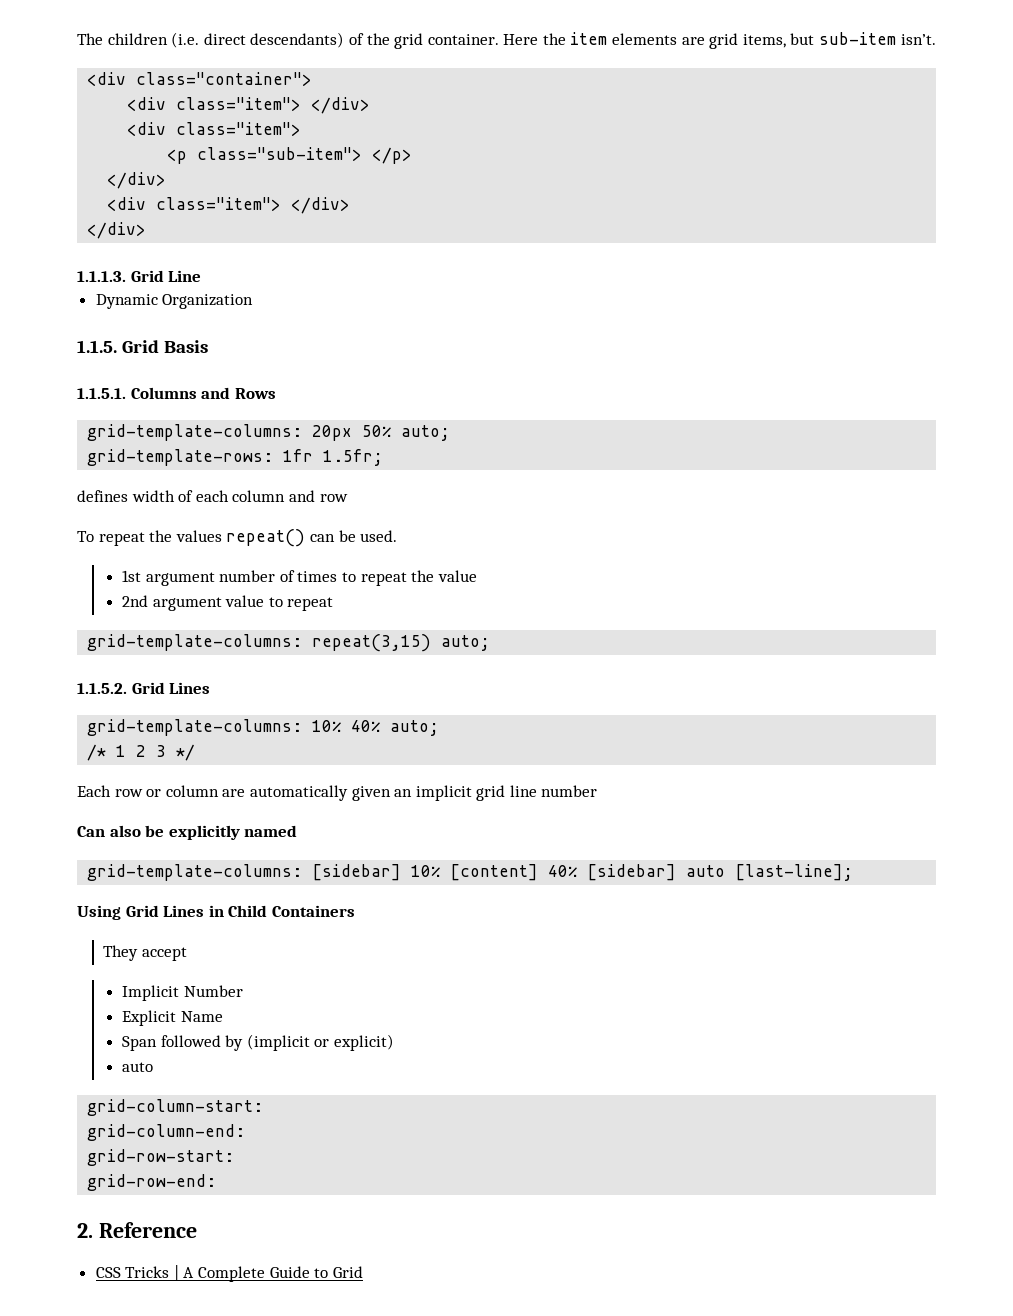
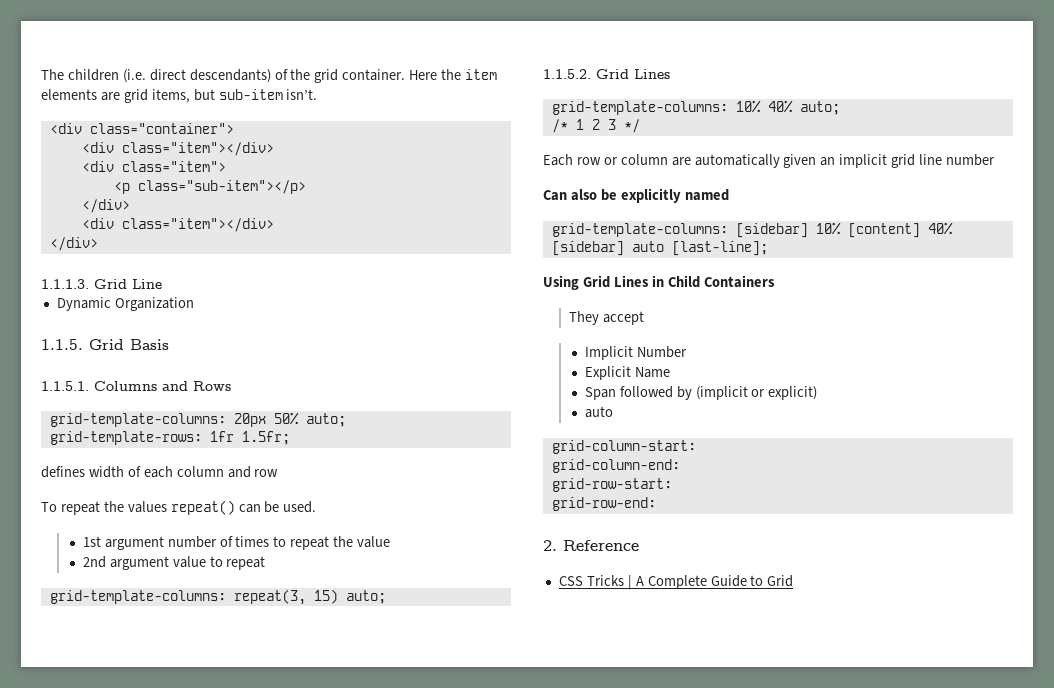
[176,97,371,114] class="item"> </div> -> [121,142,274,156] class="item"></div>
[197,147,413,164] [107,172,167,189] [107,197,351,214] class="sub-item"> </p> // </div> // <div class="item"> </div> -> [137,180,306,194] [81,199,130,213] [81,218,274,232] class="sub-item"></p> // </div> // <div class="item"></div>
[312,634,432,652] repeat(3,15) -> [233,589,338,605] repeat(3, 15)

